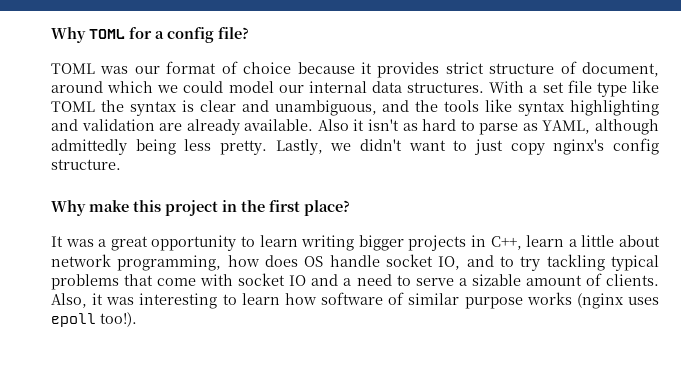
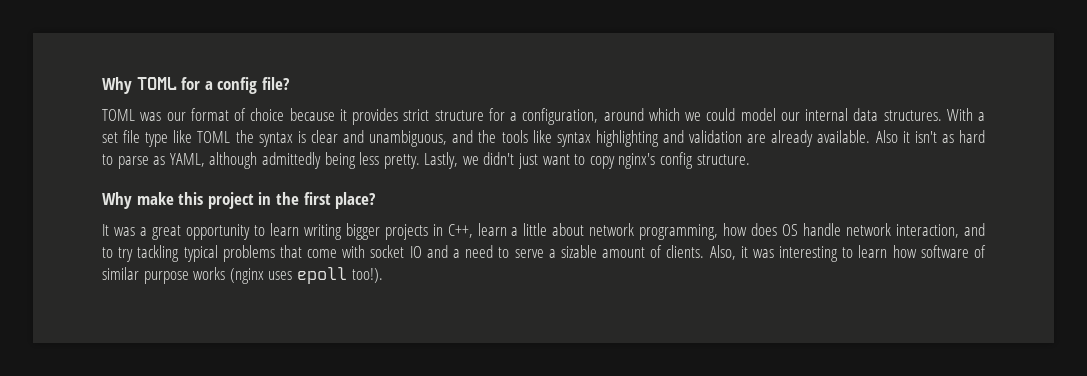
[560,61,660,77] of document, -> [488,108,599,125] for a configuration,
(402, 145) none -> [518,153,539,169] just
[474,139,504,155] just -> (586, 159) none
[386,254,461,270] socket IO, -> [846,223,960,238] network interaction,

